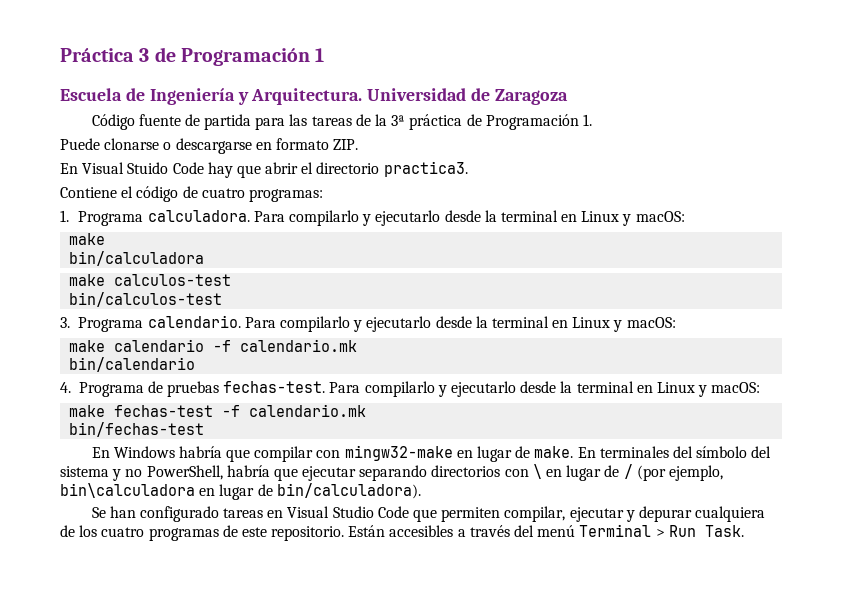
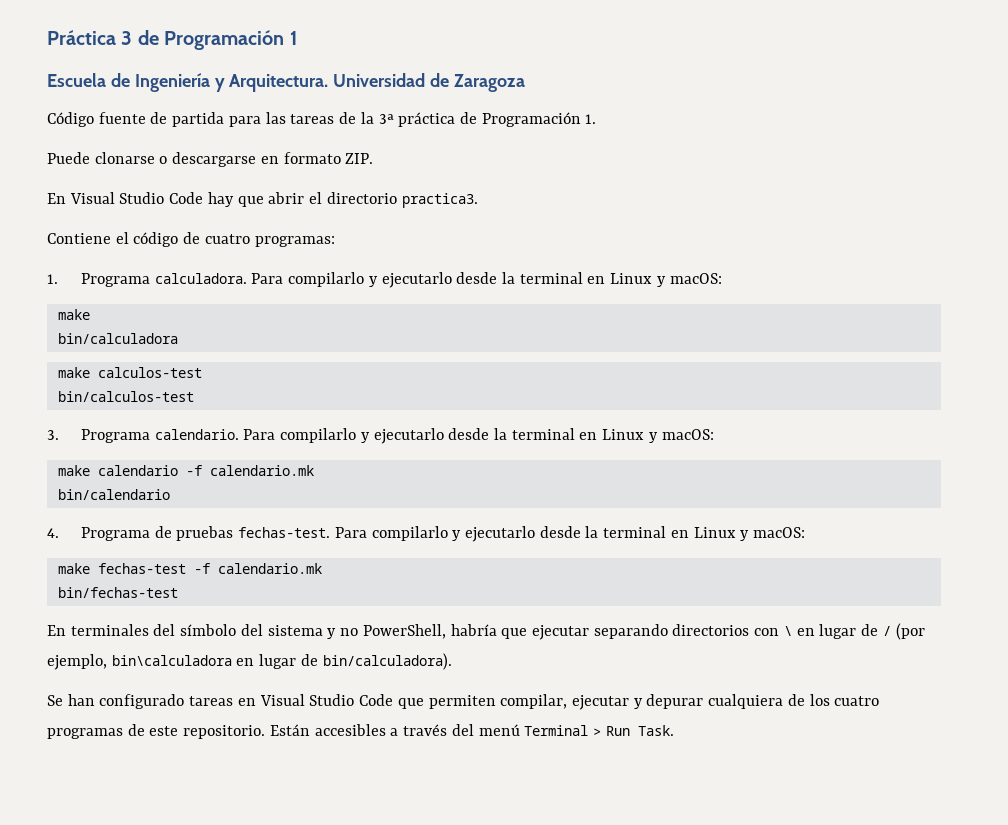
[127,162,169,174] Stuido -> [119,192,165,204] Studio
[113,445,596,462] Windows habría que compilar con mingw32-make en lugar de make. En -> (66, 630) none

